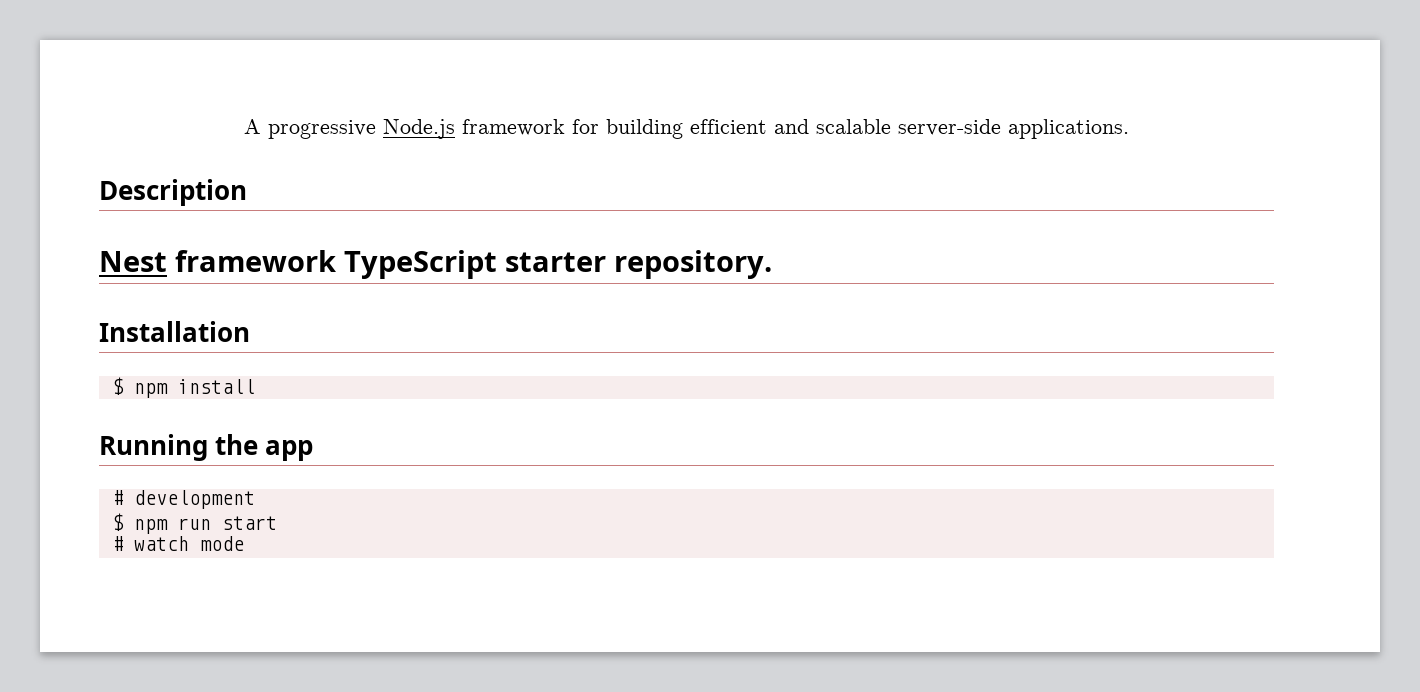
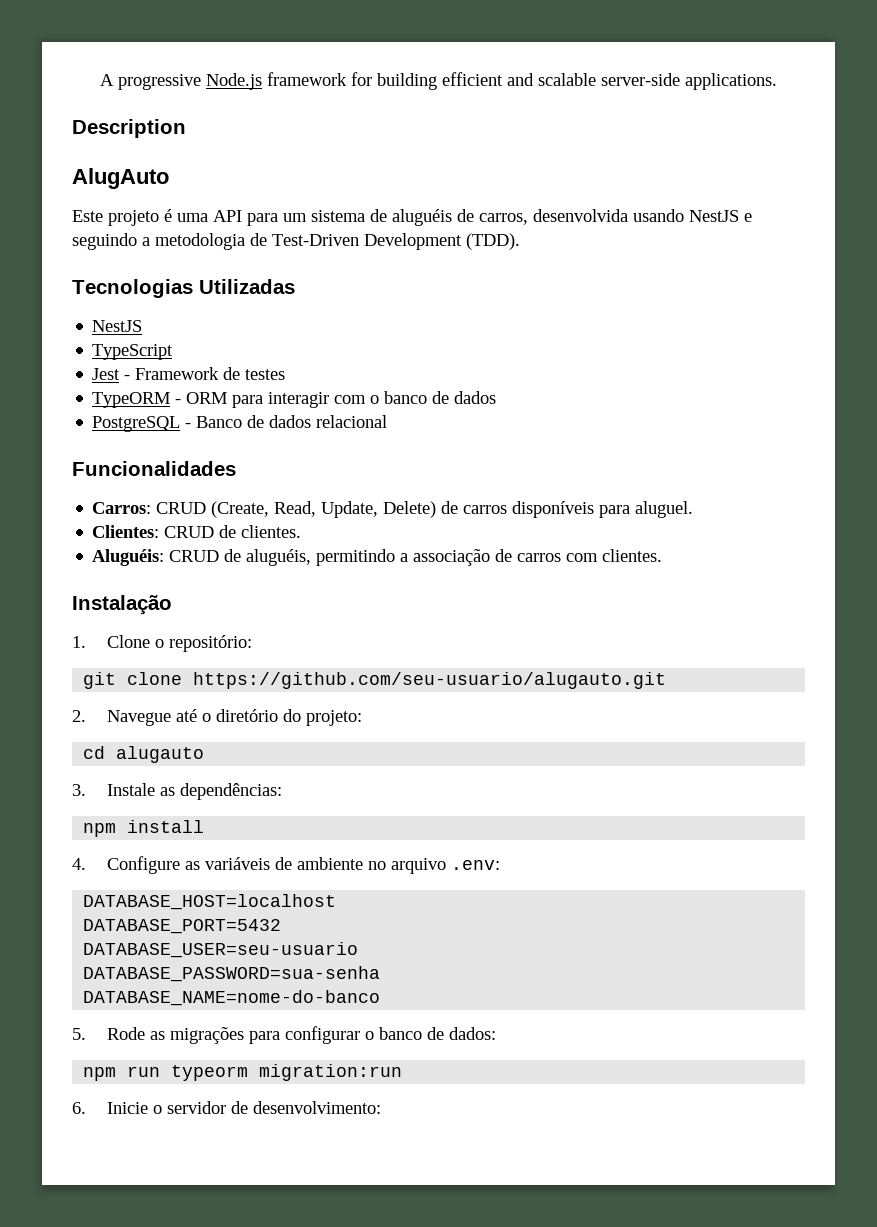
[99,250,772,279] [99,321,250,342] [111,377,255,398] [99,434,314,461] [111,490,255,509] [111,513,277,534] [111,536,244,551] Nest framework TypeScript starter repository. // Installation // $ npm install // Running the app // # development // $ npm run start // # watch mode -> [72,168,169,189] [72,209,752,226] [72,233,520,250] [72,279,295,298] [92,320,143,332] [92,344,174,360] [92,367,286,380] [92,391,497,408] [92,415,388,432] [72,461,236,476] [92,501,694,518] [92,525,302,538] [92,549,663,566] [72,595,172,615] [72,635,252,652] [83,672,667,689] [72,709,362,726] [83,746,205,763] [72,783,282,800] [83,820,205,837] [72,856,500,874] [83,894,337,910] [83,919,282,934] [83,942,359,958] [83,966,381,982] [83,990,381,1006] [72,1026,496,1044] [83,1064,403,1081] [72,1101,381,1114] AlugAuto // Este projeto é uma API para um sistema de aluguéis de carros, desenvolvida usando NestJS e seguindo a metodologia de Test-Driven Development (TDD). // Tecnologias Utilizadas // NestJS // TypeScript // Jest - Framework de testes // TypeORM - ORM para interagir com o banco de dados // PostgreSQL - Banco de dados relacional // Funcionalidades // Carros: CRUD (Create, Read, Update, Delete) de carros disponíveis para aluguel. // Clientes: CRUD de clientes. // Aluguéis: CRUD de aluguéis, permitindo a associação de carros com clientes. // Instalação // 1. Clone o repositório: // git clone https://github.com/seu-usuario/alugauto.git // 2. Navegue até o diretório do projeto: // cd alugauto // 3. Instale as dependências: // npm install // 4. Configure as variáveis de ambiente no arquivo .env: // DATABASE_HOST=localhost // DATABASE_PORT=5432 // DATABASE_USER=seu-usuario // DATABASE_PASSWORD=sua-senha // DATABASE_NAME=nome-do-banco // 5. Rode as migrações para configurar o banco de dados: // npm run typeorm migration:run // 6. Inicie o servidor de desenvolvimento:

